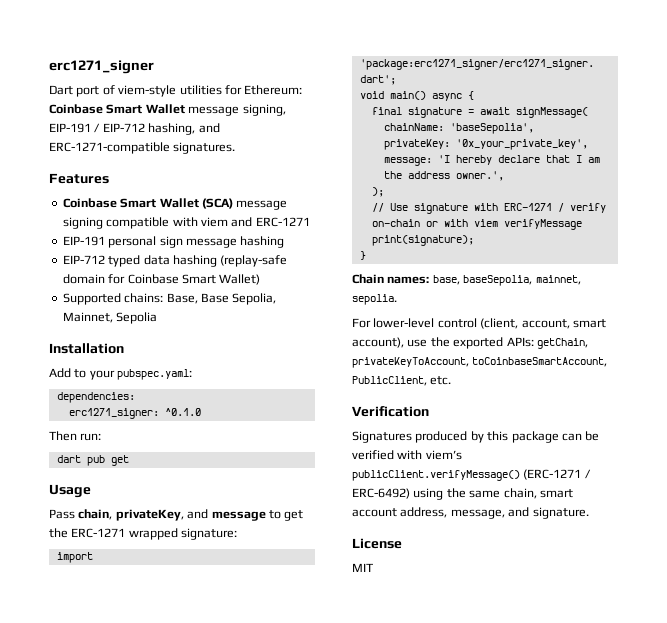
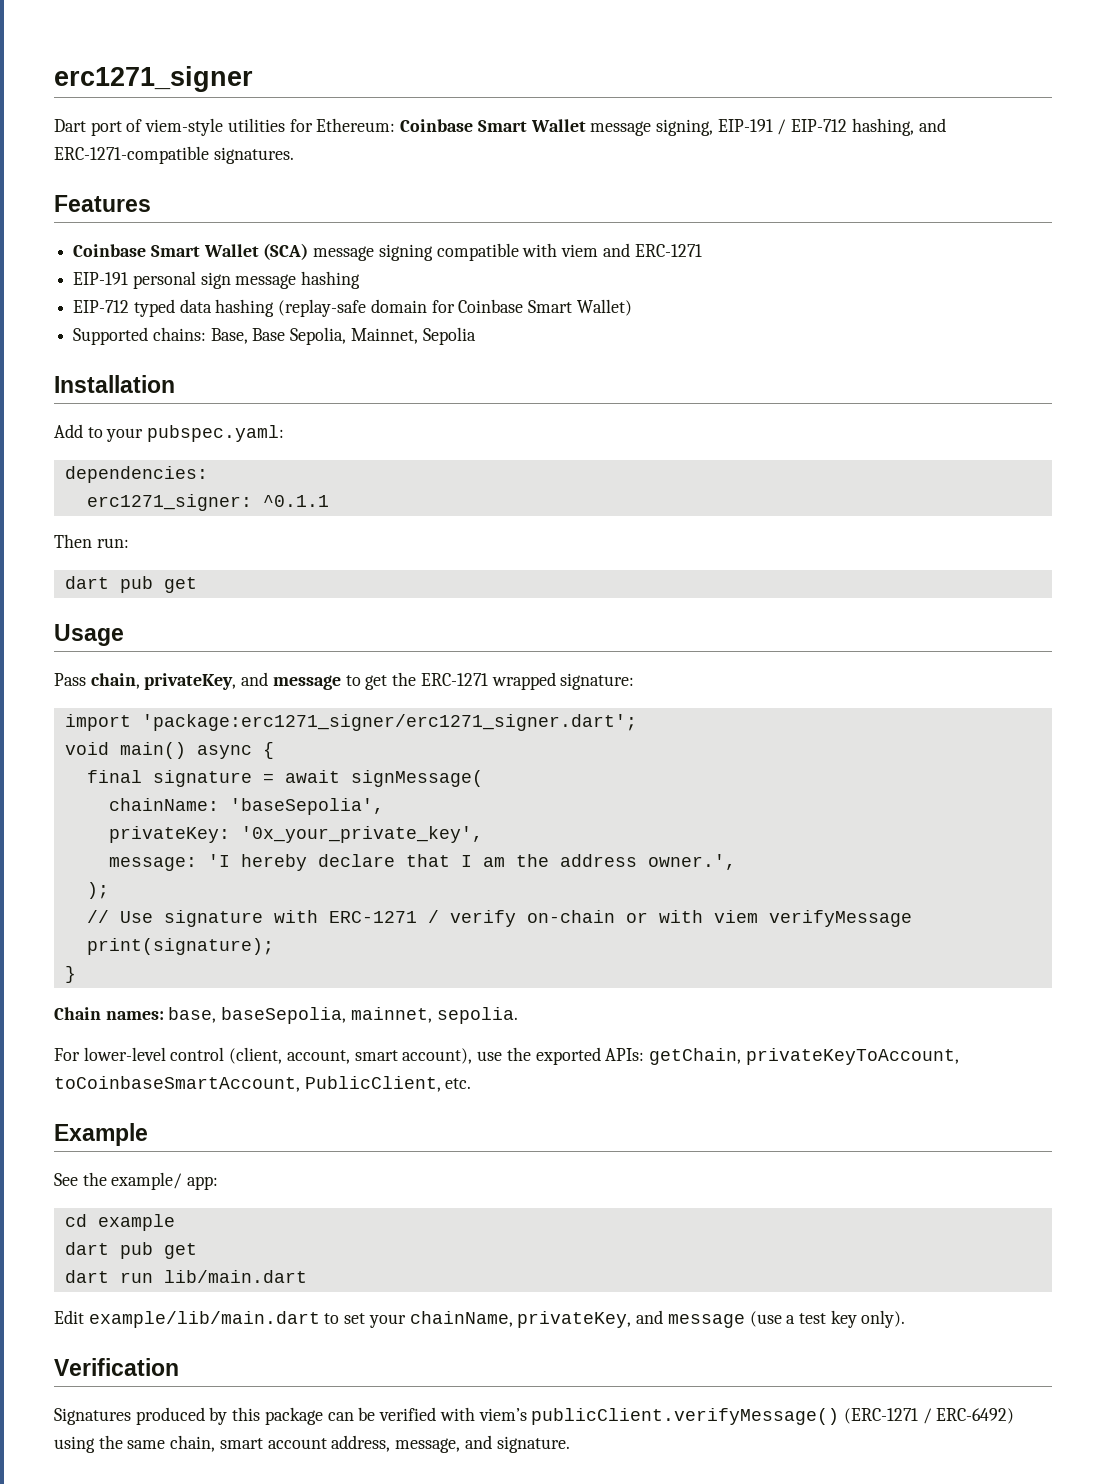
[164,408,201,416] ^0.1.0 -> [262,495,329,507] ^0.1.1
(452, 380) none -> [54,1123,148,1146] [54,1172,219,1190] [64,1214,175,1231] [64,1242,197,1259] [64,1270,307,1283] [54,1310,906,1328] // Example // See the example/ app: // cd example // dart pub get // dart run lib/main.dart // Edit example/lib/main.dart to set your chainName, privateKey, and message (use a test key only).
[352,538,402,549] [352,563,373,572] // License // MIT -> (570, 1444) none

